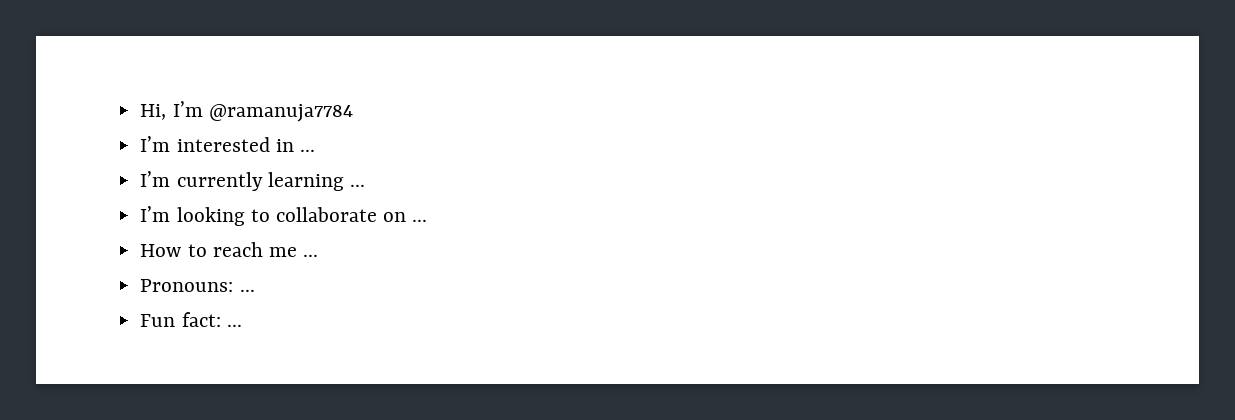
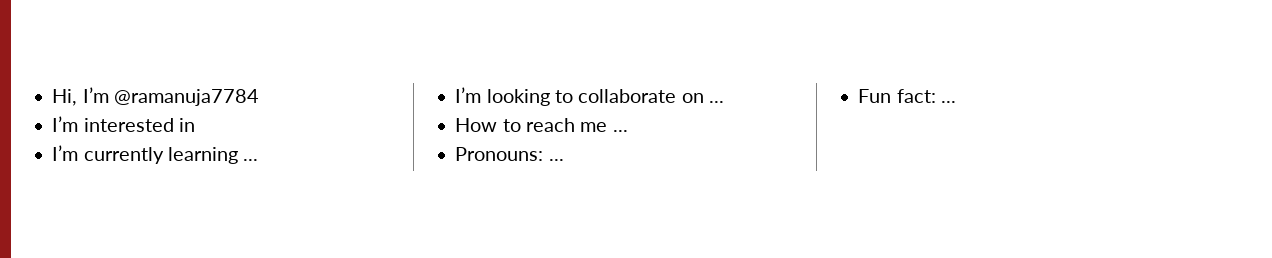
[299,149,315,152] ... -> (195, 125) none

